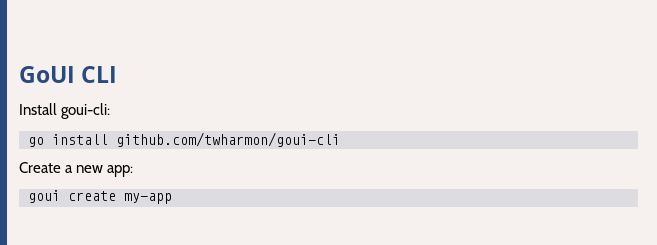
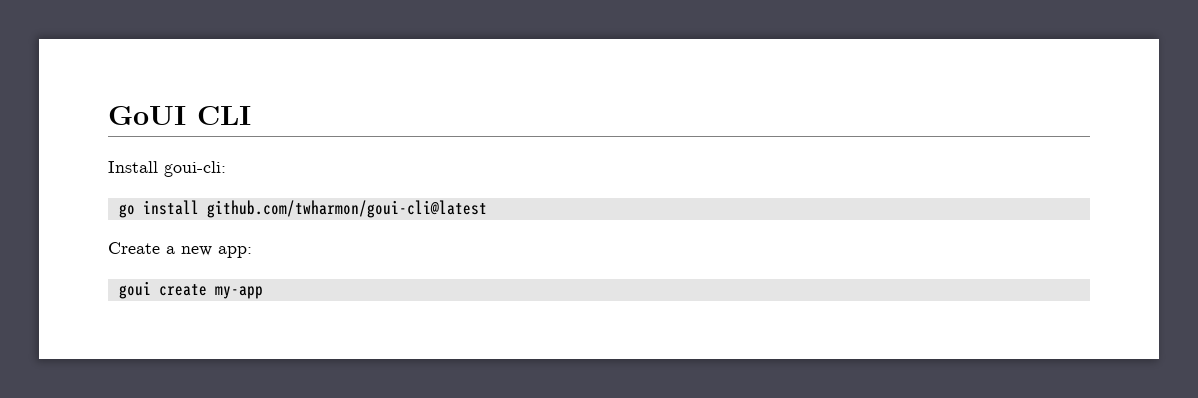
[116,132,340,147] github.com/twharmon/goui-cli -> [206,200,487,218] github.com/twharmon/goui-cli@latest

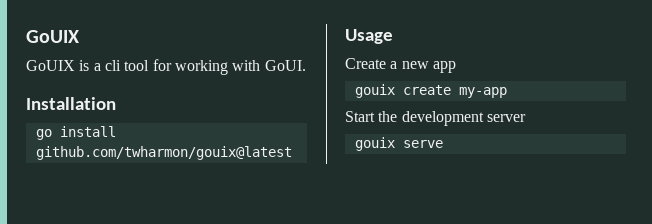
[108,106,251,125] [108,161,226,177] GoUI CLI // Install goui-cli: -> [26,30,79,43] [26,59,306,75] [26,97,116,110] GoUIX // GoUIX is a cli tool for working with GoUI. // Installation
[206,200,487,218] github.com/twharmon/goui-cli@latest -> [35,146,292,160] [345,29,393,44] github.com/twharmon/gouix@latest // Usage
[218,246,252,258] [118,281,151,299] app: // goui -> [432,61,456,73] [354,84,395,98] app // gouix
(263, 292) none -> [345,111,526,126] [354,137,443,151] // Start the development server // gouix serve

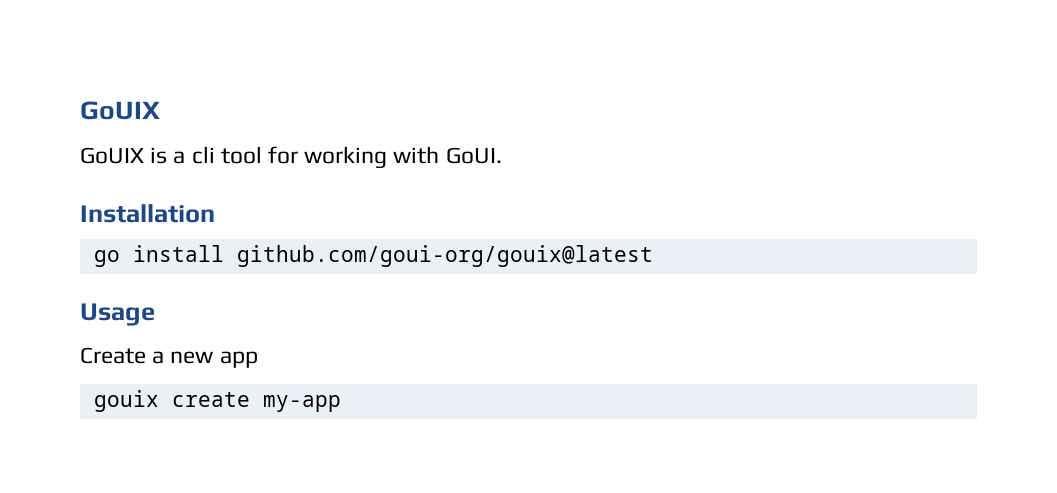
[35,146,292,160] github.com/twharmon/gouix@latest -> [236,245,653,267] github.com/goui-org/gouix@latest
[345,111,526,126] [354,137,443,151] // Start the development server // gouix serve -> (341, 403) none

